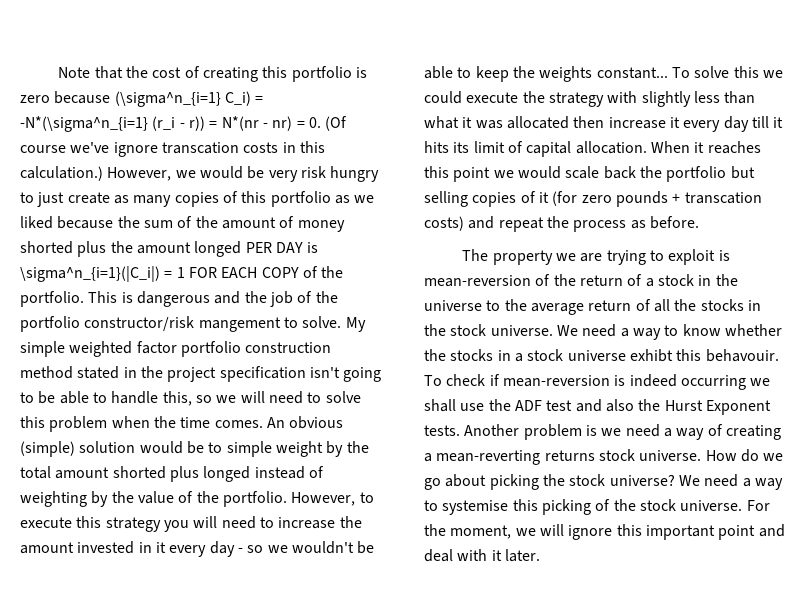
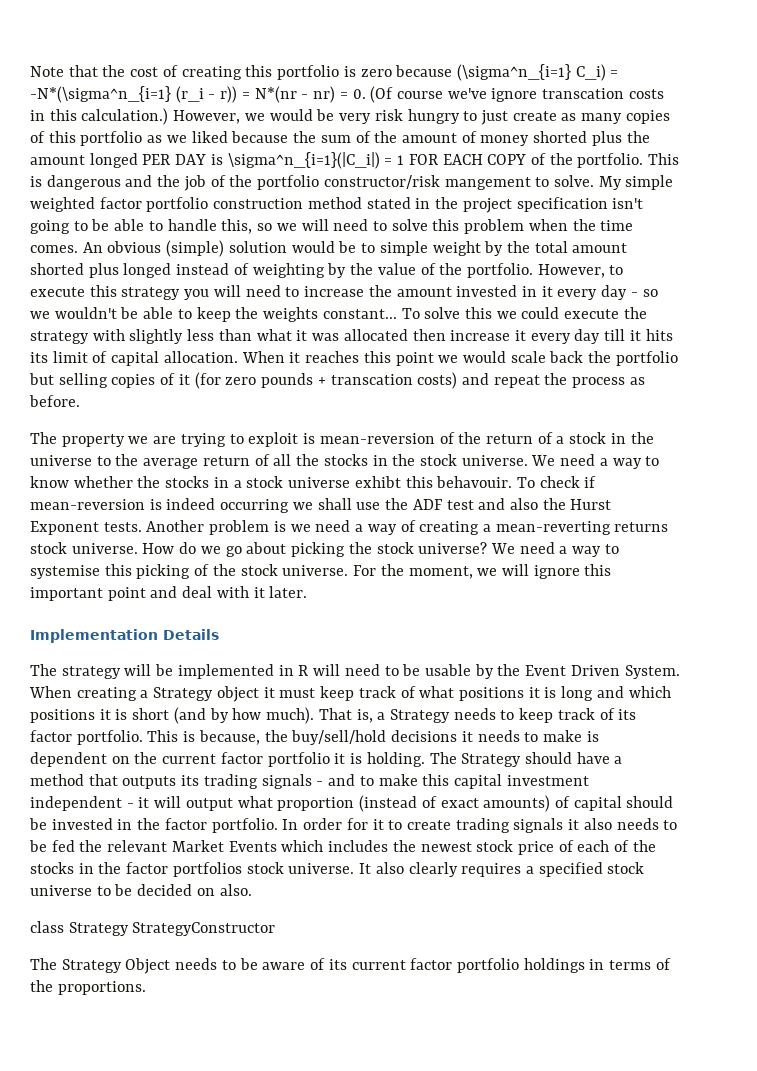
(540, 555) none -> [30,629,219,643] [30,664,680,679] [29,686,671,702] [30,707,637,724] [30,730,599,745] [30,752,623,767] [30,774,589,789] [30,795,674,812] [29,818,678,833] [29,840,656,855] [30,862,645,877] [30,884,252,896] [30,921,276,936] [30,958,671,974] [30,980,146,995] // Implementation Details // The strategy will be implemented in R will need to be usable by the Event Driven System. When creating a Strategy object it must keep track of what positions it is long and which positions it is short (and by how much). That is, a Strategy needs to keep track of its factor portfolio. This is because, the buy/sell/hold decisions it needs to make is dependent on the current factor portfolio it is holding. The Strategy should have a method that outputs its trading signals - and to make this capital investment independent - it will output what proportion (instead of exact amounts) of capital should be invested in the factor portfolio. In order for it to create trading signals it also needs to be fed the relevant Market Events which includes the newest stock price of each of the stocks in the factor portfolios stock universe. It also clearly requires a specified stock universe to be decided on also. // class Strategy StrategyConstructor // The Strategy Object needs to be aware of its current factor portfolio holdings in terms of the proportions.

